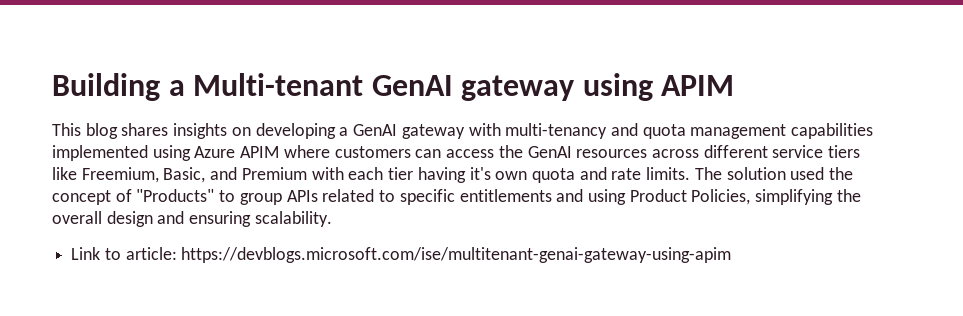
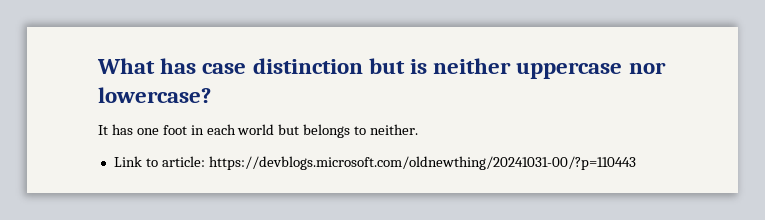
[52,73,735,101] [52,123,874,139] [52,145,861,161] [52,167,854,183] [52,189,861,205] [52,211,332,227] Building a Multi-tenant GenAI gateway using APIM // This blog shares insights on developing a GenAI gateway with multi-tenancy and quota management capabilities implemented using Azure APIM where customers can access the GenAI resources across different service tiers like Freemium, Basic, and Premium with each tier having it's own quota and rate limits. The solution used the concept of "Products" to group APIs related to specific entitlements and using Product Policies, simplifying the overall design and ensuring scalability. -> [97,58,666,79] [98,87,211,103] [98,124,419,138] What has case distinction but is neither uppercase nor lowercase? // It has one foot in each world but belongs to neither.
[181,247,732,263] https://devblogs.microsoft.com/ise/multitenant-genai-gateway-using-apim -> [208,156,636,170] https://devblogs.microsoft.com/oldnewthing/20241031-00/?p=110443

